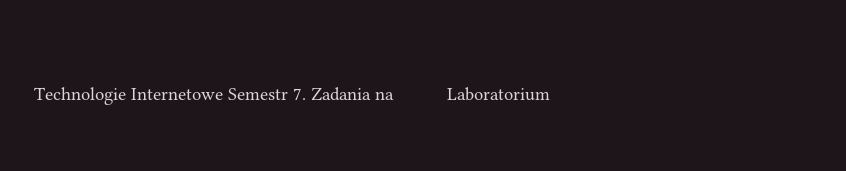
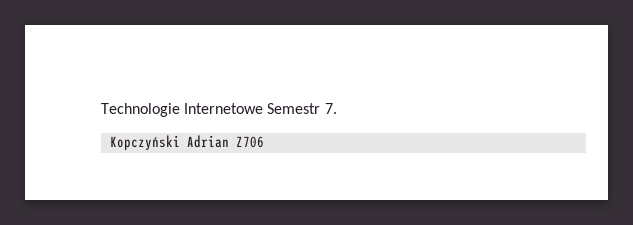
[311,87,550,101] Zadania na Laboratorium -> [110,135,265,150] // Kopczyński Adrian Z706

